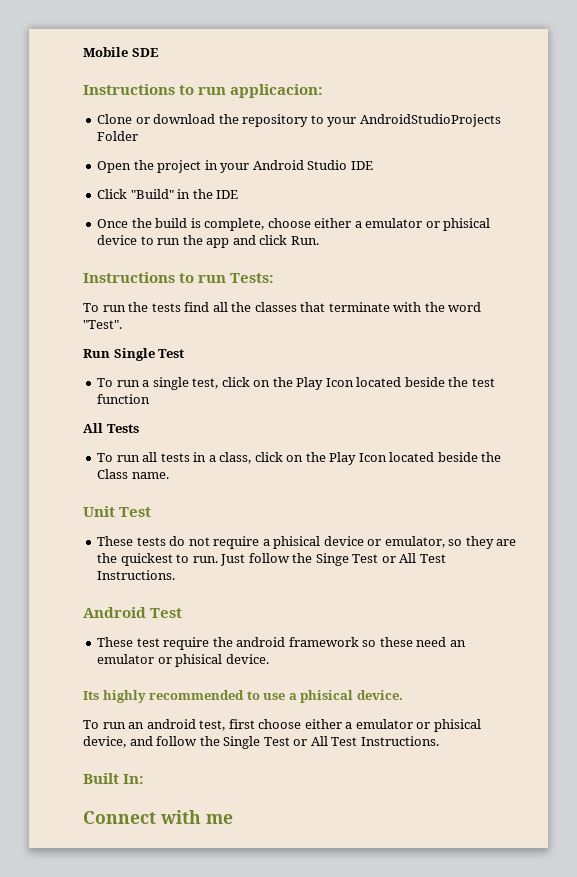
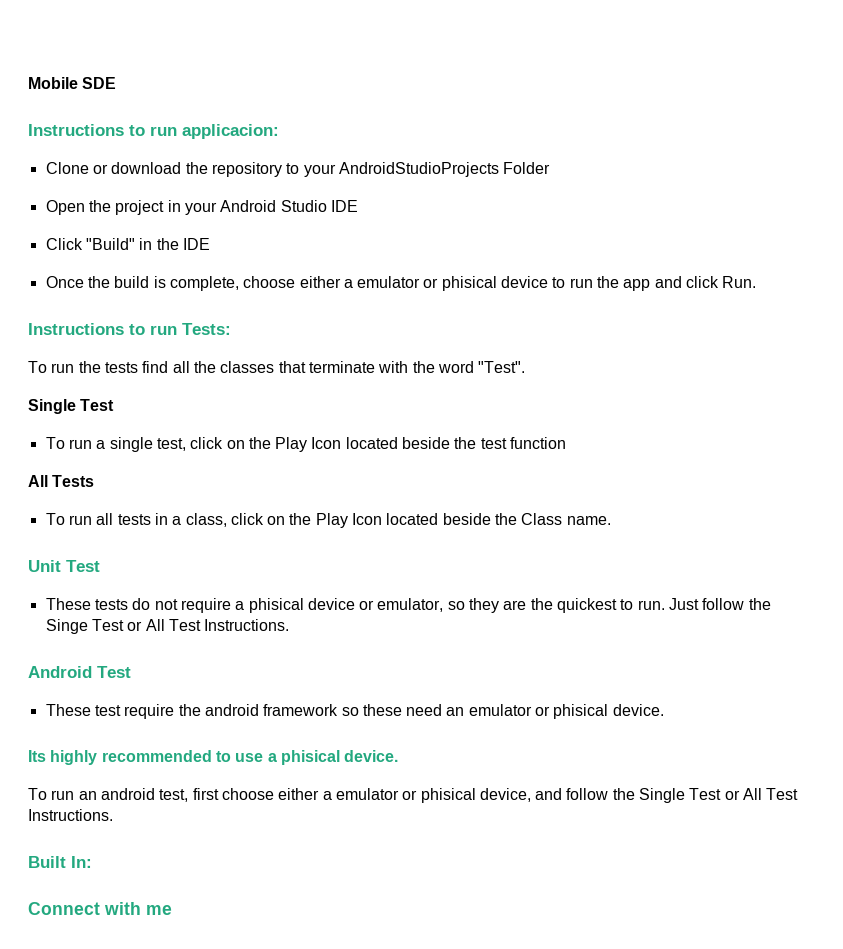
[83,349,110,358] Run -> (526, 367) none

